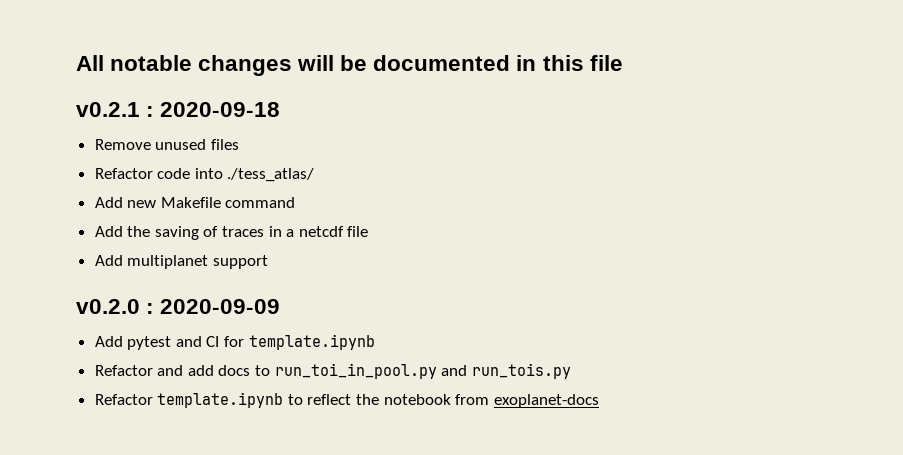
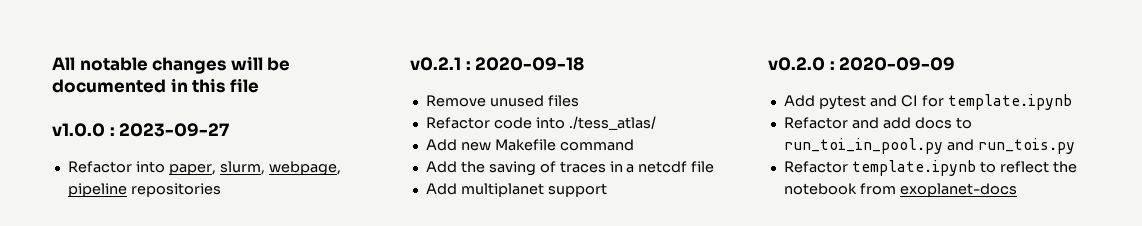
(623, 63) none -> [52,123,230,137] [67,161,341,176] [67,183,221,197] // v1.0.0 : 2023-09-27 // Refactor into paper, slurm, webpage, pipeline repositories

